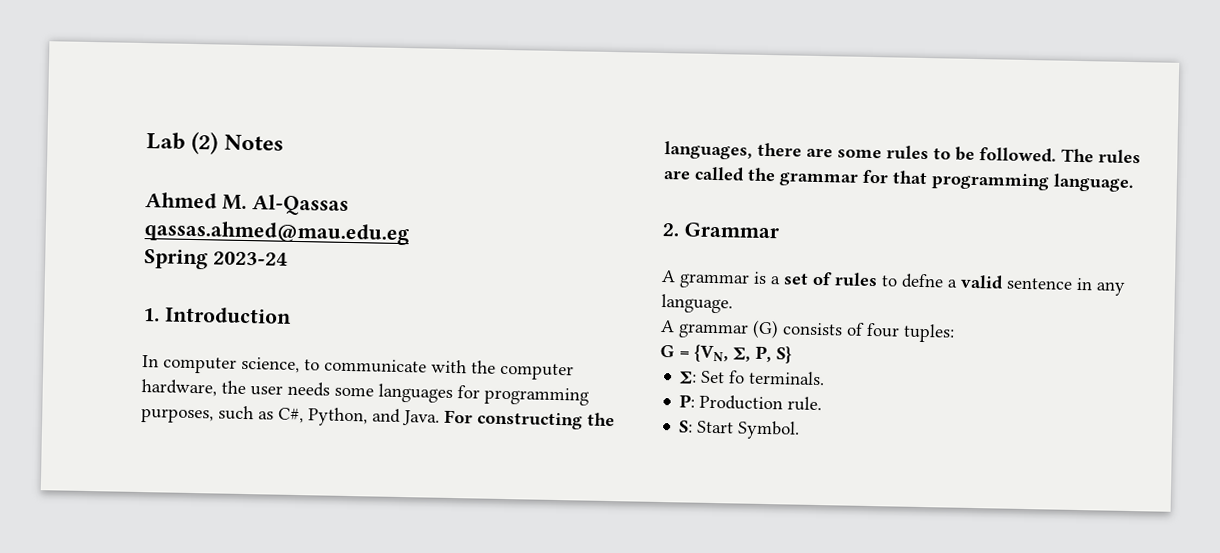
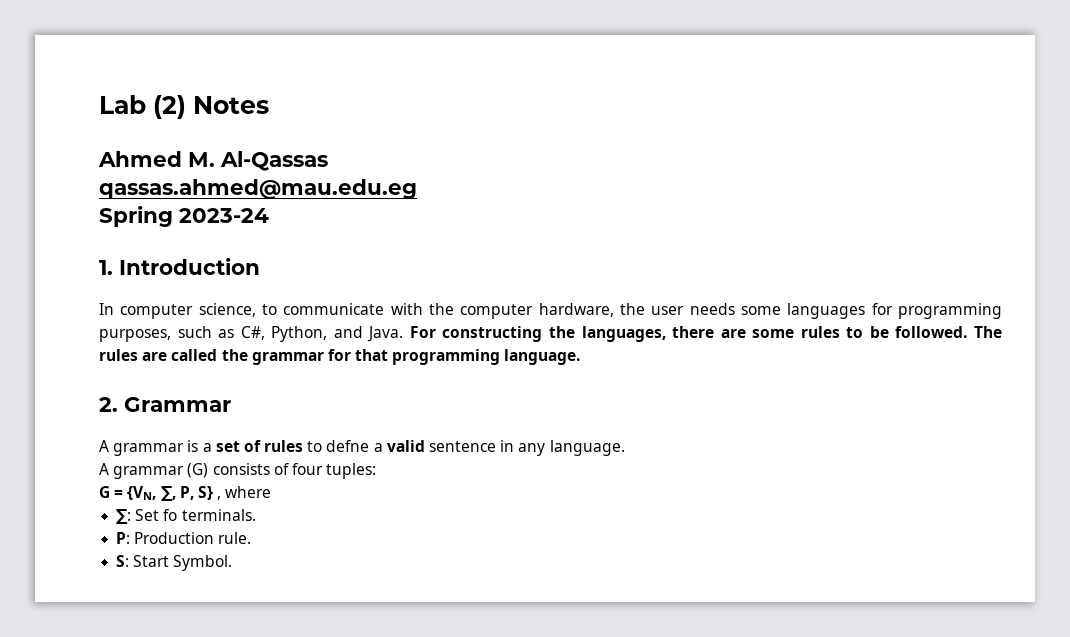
(792, 355) none -> [217,486,272,500] , where

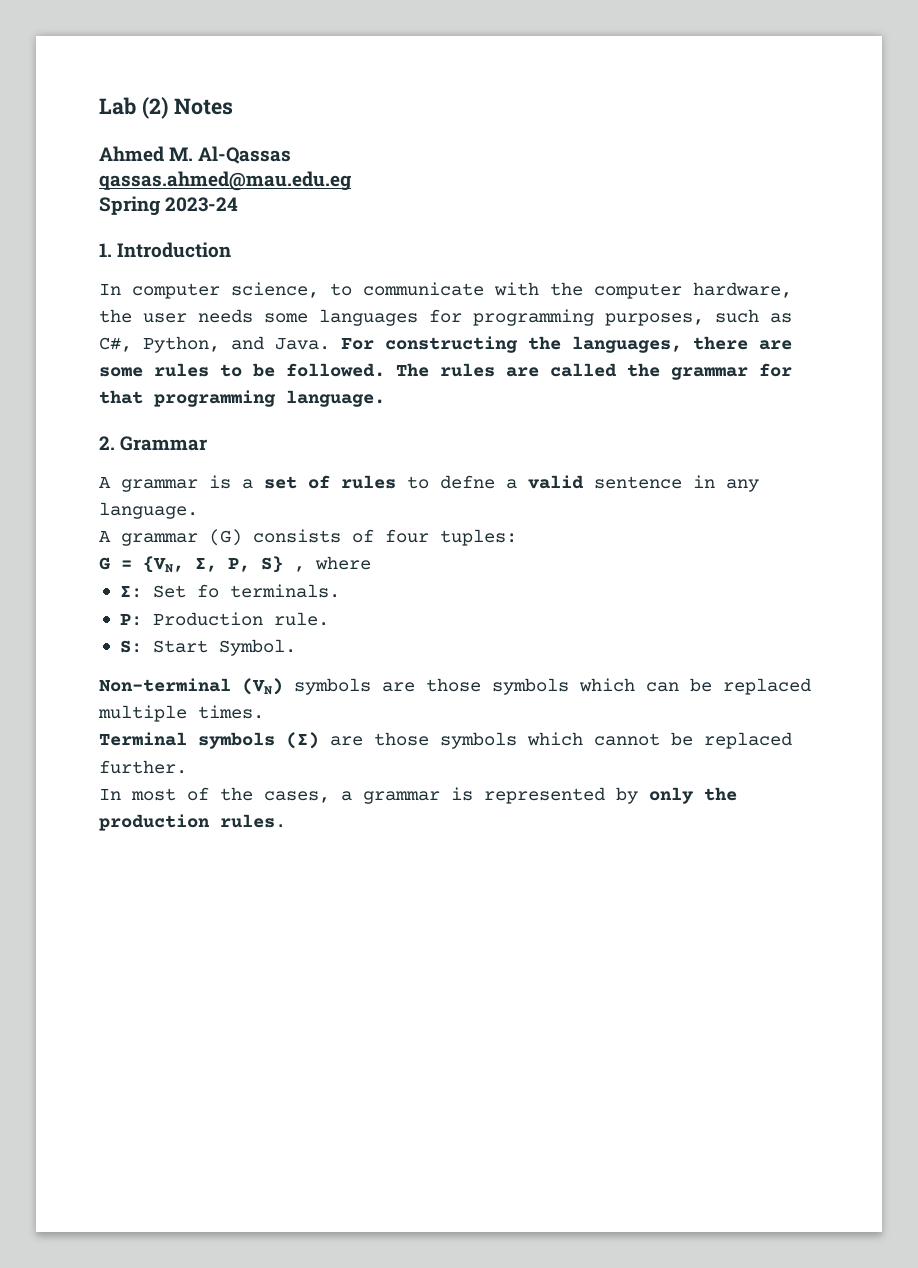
(233, 563) none -> [99,678,811,695] [98,705,264,722] [99,728,792,753] [99,760,187,774] [99,787,737,804] [99,814,286,831] // Non-terminal (VN) symbols are those symbols which can be replaced multiple times. // Terminal symbols (∑) are those symbols which cannot be replaced further. // In most of the cases, a grammar is represented by only the production rules.

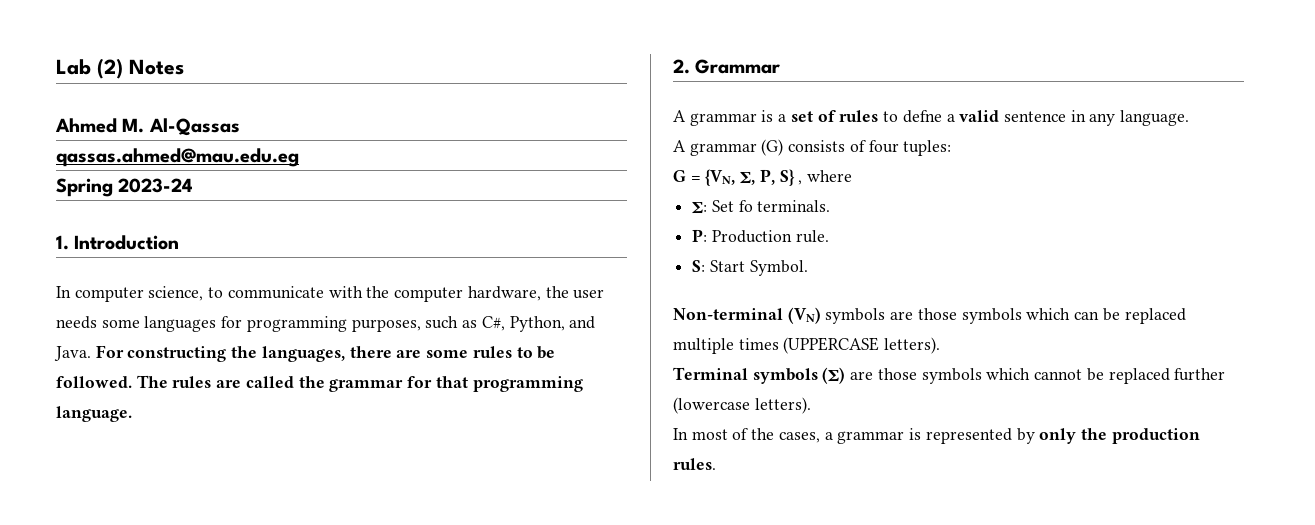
[198,705,264,719] times. -> [738,337,941,354] times (UPPERCASE letters).
[99,760,187,774] further. -> [1174,368,1226,381] [673,397,811,414] further (lowercase letters).

